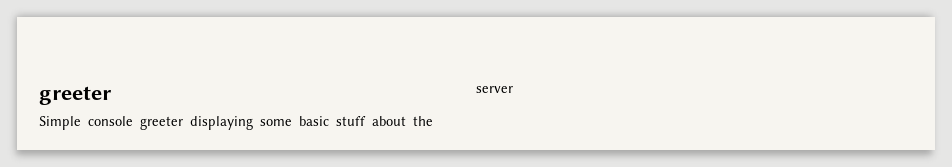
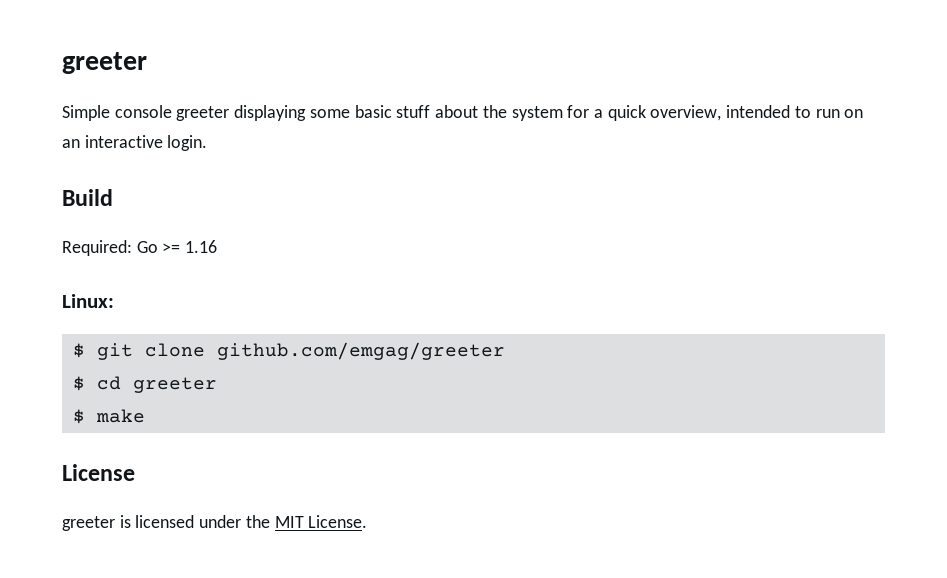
[476,86,513,93] server -> [511,105,864,121] [62,135,208,151] [62,189,113,206] [62,240,218,256] [62,294,114,308] [72,342,505,360] [72,376,217,393] [72,409,145,424] [62,464,135,481] [62,515,368,531] system for a quick overview, intended to run on an interactive login. // Build // Required: Go >= 1.16 // Linux: // $ git clone github.com/emgag/greeter // $ cd greeter // $ make // License // greeter is licensed under the MIT License.

